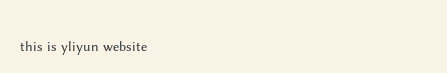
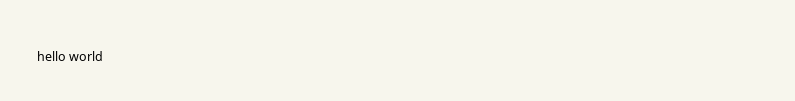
[20,41,147,55] this is yliyun website -> [37,51,104,61] hello world

